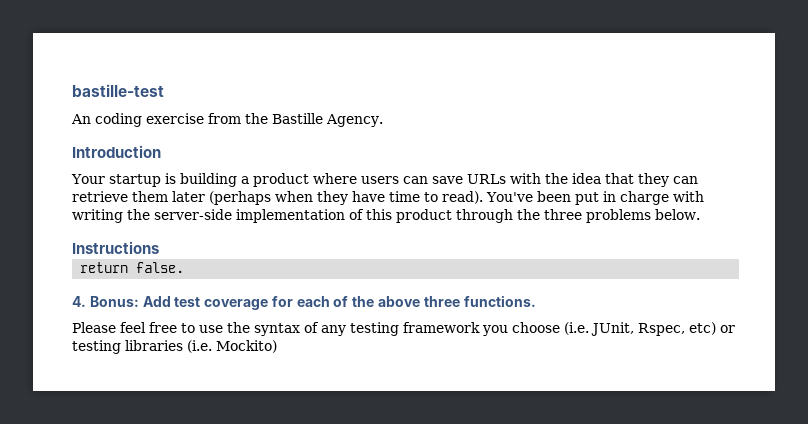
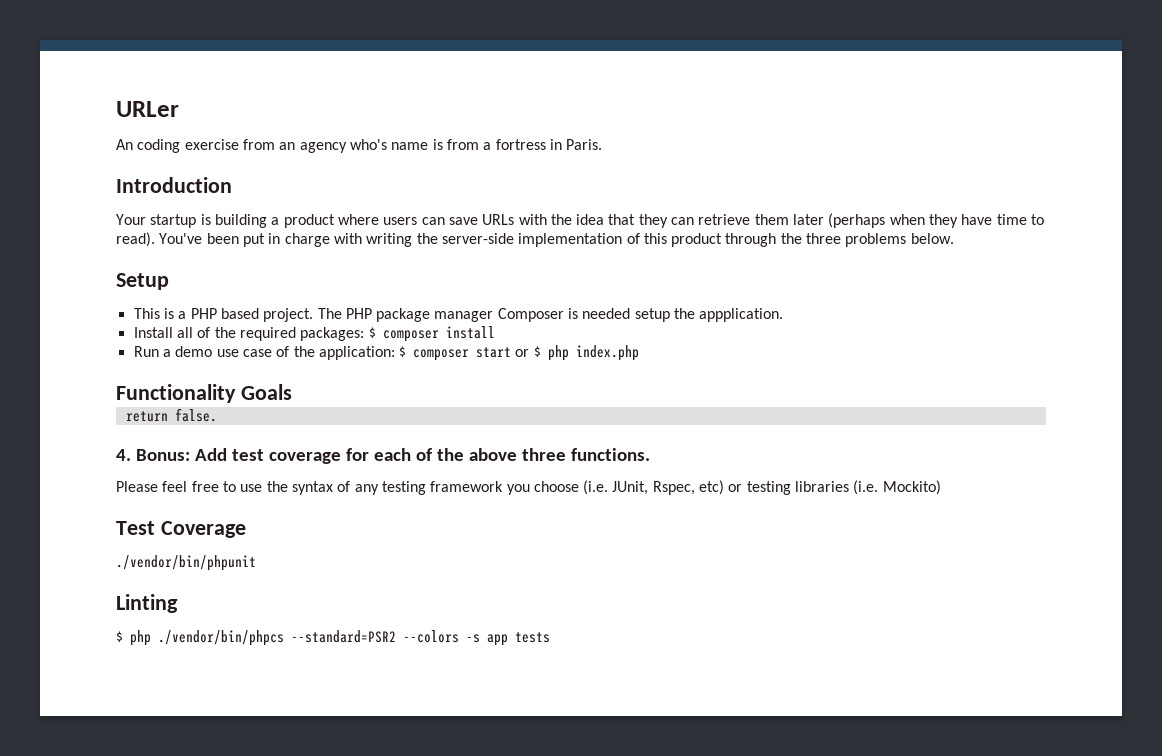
[72,84,164,97] bastille-test -> [116,101,179,117] URLer
[245,113,383,127] the Bastille Agency. -> [279,139,603,153] an agency who's name is from a fortress in Paris.
[72,241,159,254] Instructions -> [116,273,169,290] [133,308,784,322] [133,326,495,342] [133,345,639,361] [116,384,292,403] Setup // This is a PHP based project. The PHP package manager Composer is needed setup the appplication. // Install all of the required packages: $ composer install // Run a demo use case of the application: $ composer start or $ php index.php // Functionality Goals
(277, 346) none -> [116,521,246,538] [116,555,256,571] [116,594,178,613] [116,630,550,646] // Test Coverage // ./vendor/bin/phpunit // Linting // $ php ./vendor/bin/phpcs --standard=PSR2 --colors -s app tests

